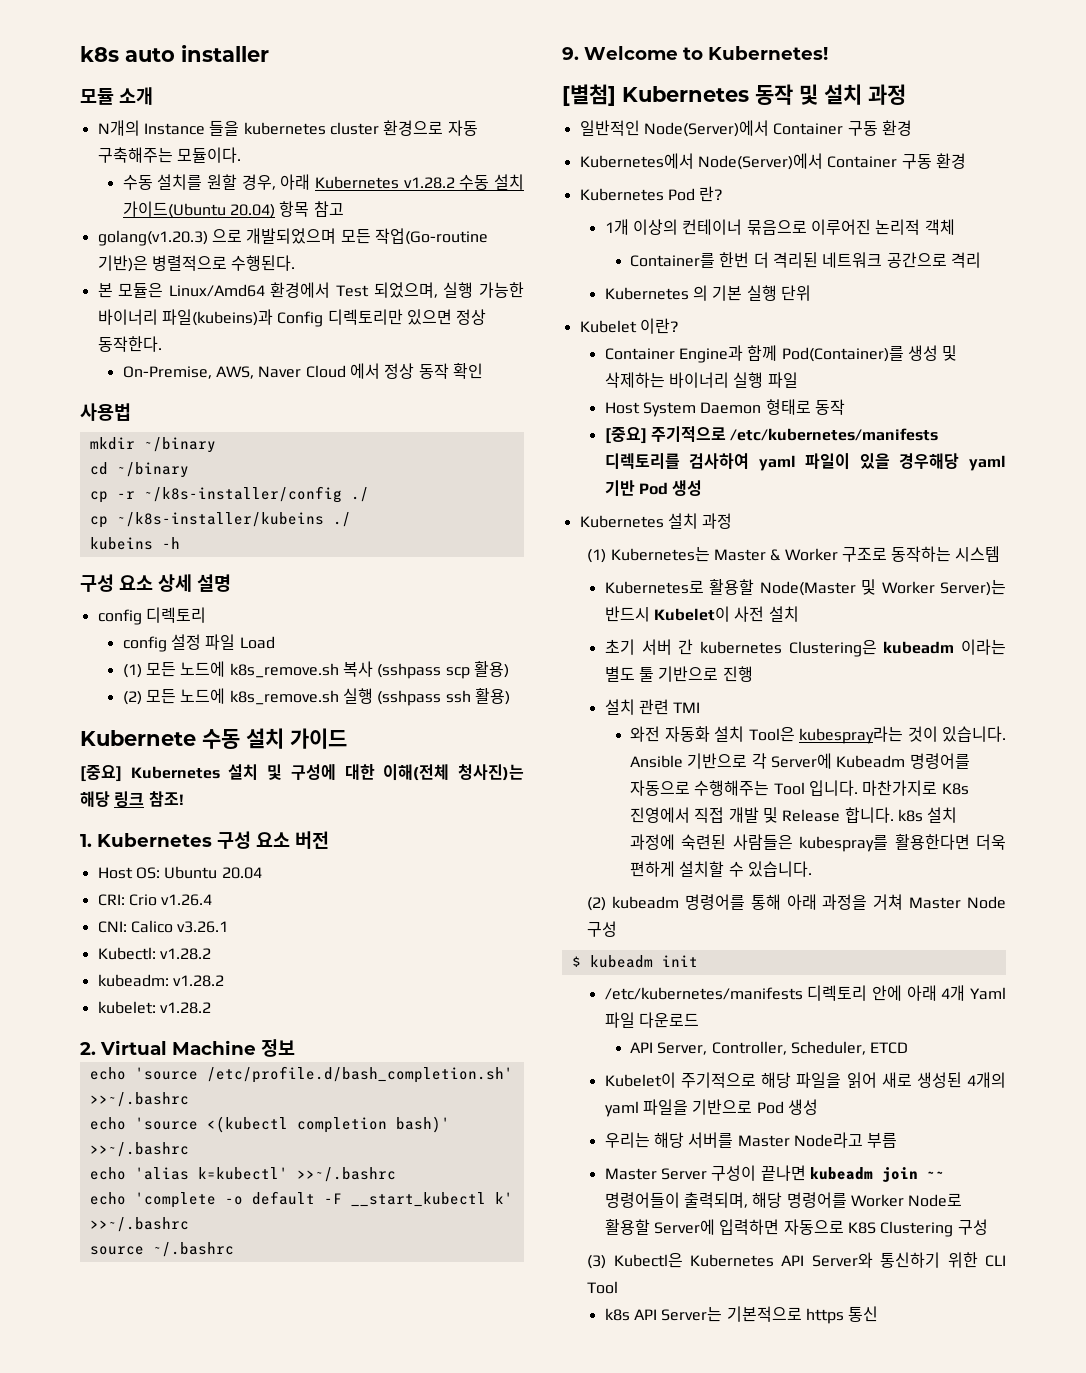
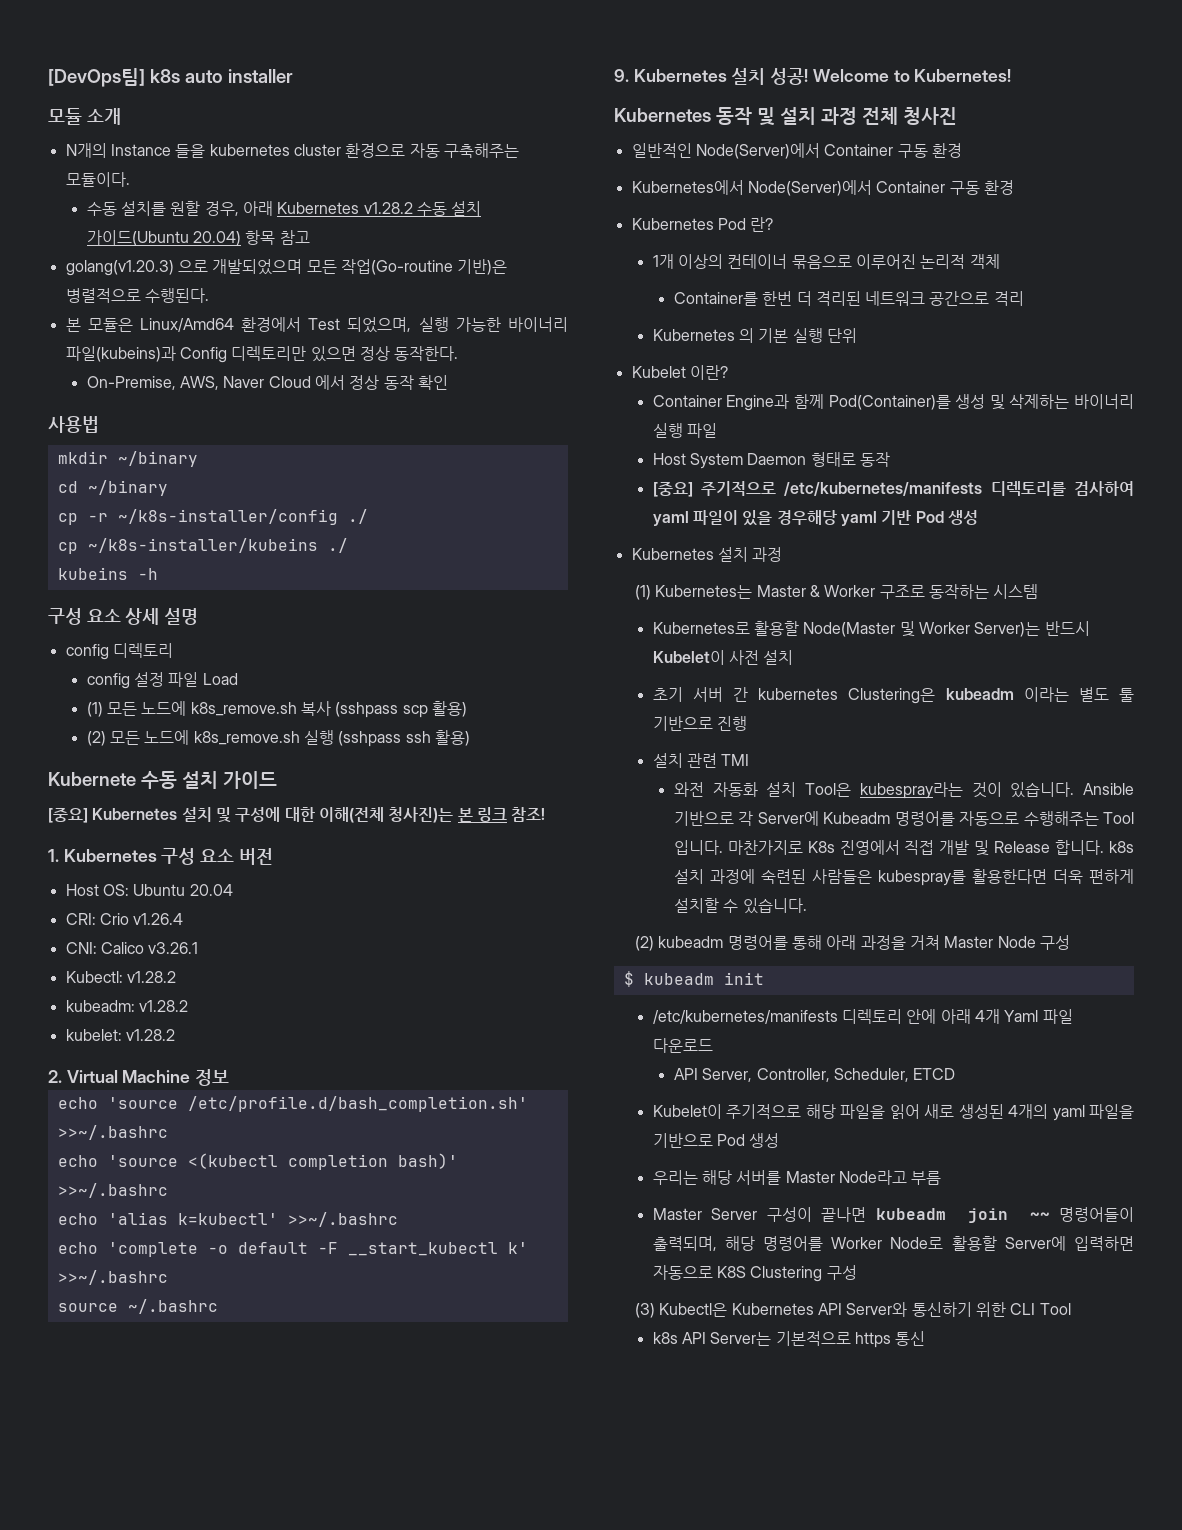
(80, 54) none -> [48,68,145,87] [DevOps팀]
[80,791,110,807] 해당 -> [457,808,473,822] 본
(579, 53) none -> [633,68,809,85] Kubernetes 설치 성공!
[562,84,616,106] [별첨] -> (1012, 75) none
(906, 94) none -> [861,107,957,125] 전체 청사진

